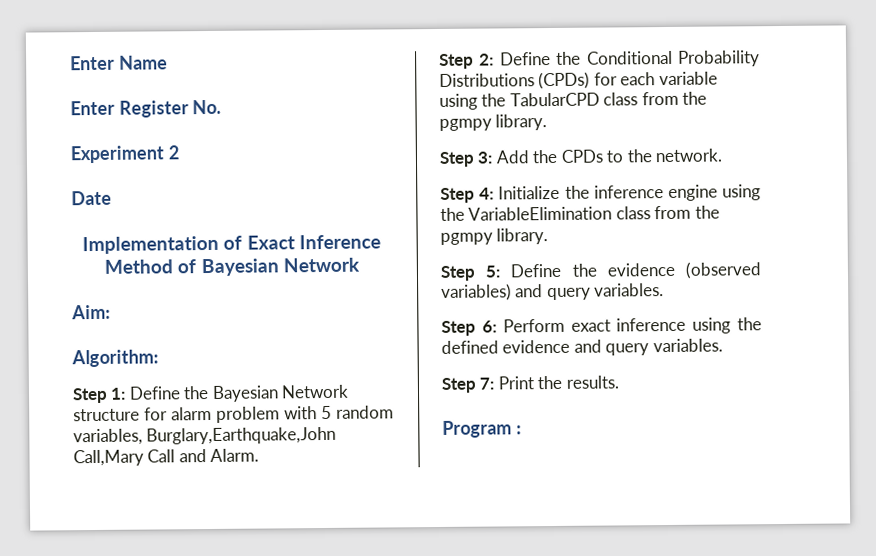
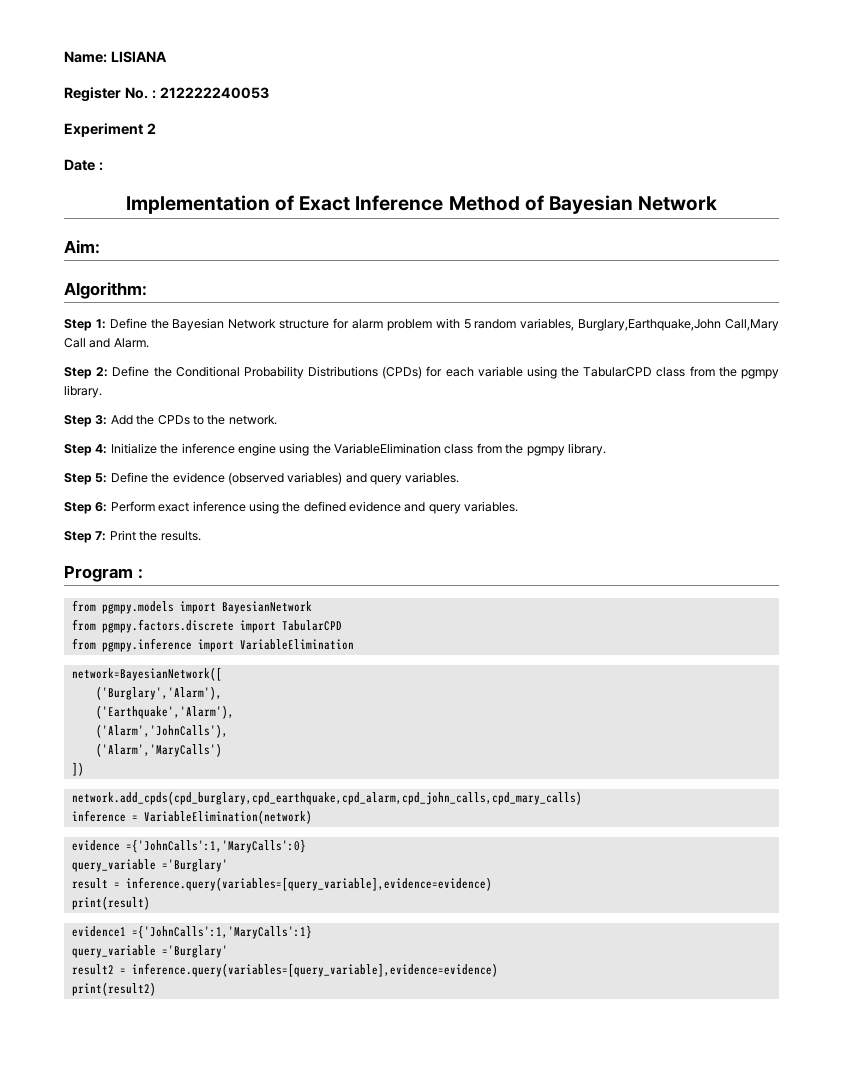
[70,55,168,71] [70,100,115,116] Enter Name // Enter -> [64,51,167,63] Name: LISIANA //
(222, 107) none -> [151,87,269,99] : 212222240053
(112, 198) none -> [98,162,103,171] :
(522, 430) none -> [71,600,312,614] [71,619,342,633] [71,638,354,652] [71,667,222,681] [95,686,222,700] [95,705,234,719] [95,724,228,738] [95,743,222,757] [71,762,84,776] [71,791,582,805] [71,810,312,824] [71,839,306,853] [71,859,228,872] [71,877,492,891] [71,896,150,910] [71,925,312,939] [71,945,228,958] [71,963,498,977] [71,982,156,996] // from pgmpy.models import BayesianNetwork // from pgmpy.factors.discrete import TabularCPD // from pgmpy.inference import VariableElimination // network=BayesianNetwork([ // ('Burglary','Alarm'), // ('Earthquake','Alarm'), // ('Alarm','JohnCalls'), // ('Alarm','MaryCalls') // ]) // network.add_cpds(cpd_burglary,cpd_earthquake,cpd_alarm,cpd_john_calls,cpd_mary_calls) // inference = VariableElimination(network) // evidence ={'JohnCalls':1,'MaryCalls':0} // query_variable ='Burglary' // result = inference.query(variables=[query_variable],evidence=evidence) // print(result) // evidence1 ={'JohnCalls':1,'MaryCalls':1} // query_variable ='Burglary' // result2 = inference.query(variables=[query_variable],evidence=evidence) // print(result2)

